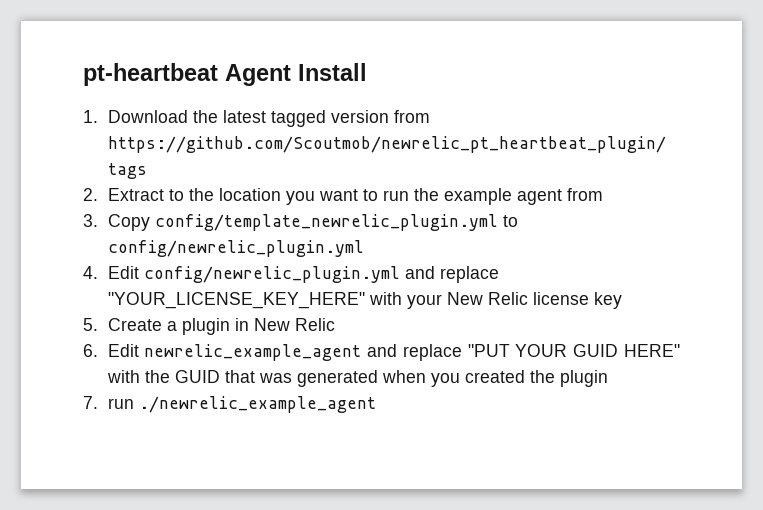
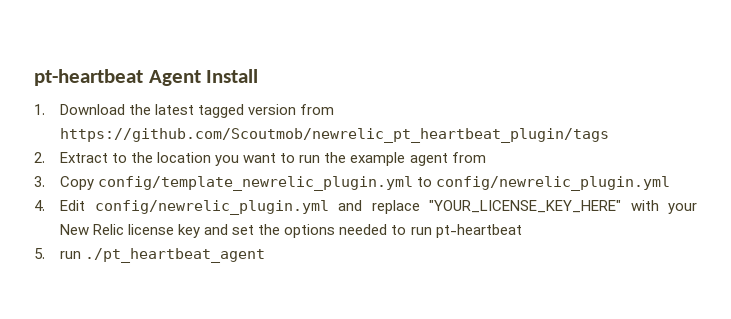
[83,318,335,335] [83,344,681,361] [106,370,608,387] [83,396,376,413] // 5. Create a plugin in New Relic // 6. Edit newrelic_example_agent and replace "PUT YOUR GUID HERE" with the GUID that was generated when you created the plugin // 7. run ./newrelic_example_agent -> [204,224,522,238] [34,248,266,263] and set the options needed to run pt-heartbeat // 5. run ./pt_heartbeat_agent

